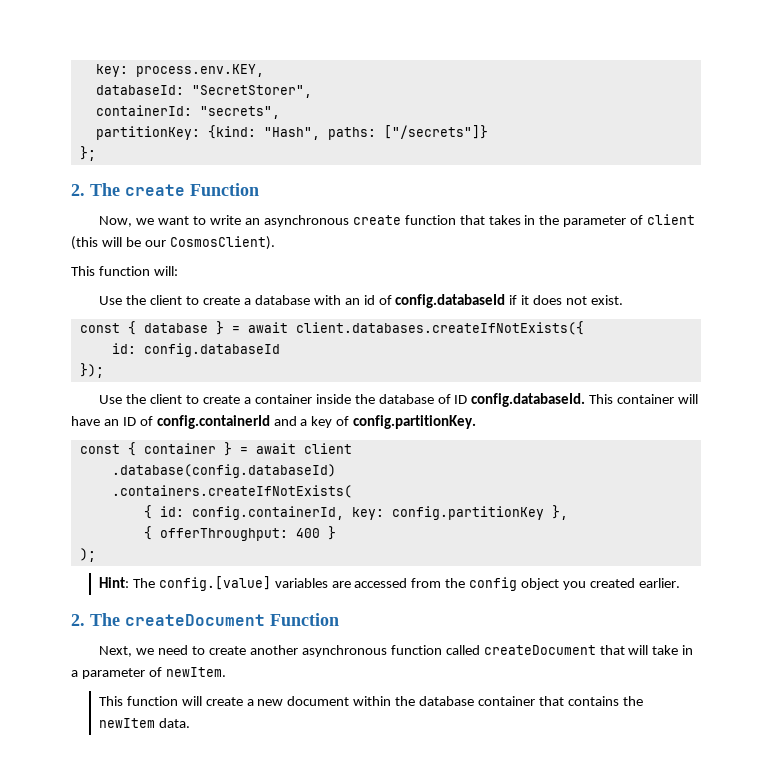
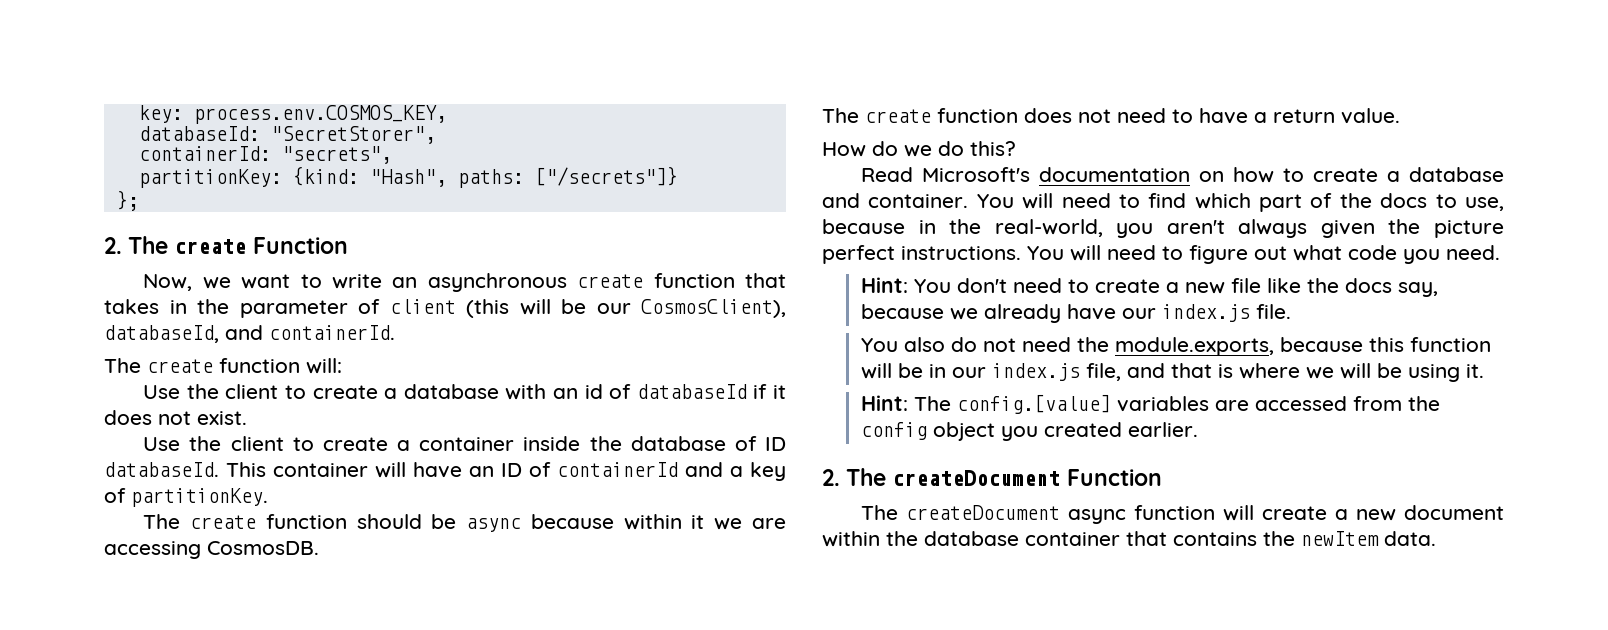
[95,64,264,77] key: process.env.KEY, -> [138,105,447,124] key: process.env.COSMOS_KEY,
[169,236,275,250] [71,266,95,276] CosmosClient). // This -> [641,299,786,318] [104,325,395,343] [104,358,213,373] CosmosClient), databaseId, and containerId. // The create
[395,294,506,308] config.databaseId -> [636,384,747,399] databaseId
[79,321,584,335] [111,343,280,357] [79,363,104,378] // const { database } = await client.databases.createIfNotExists({ // id: config.databaseId // }); -> (247, 418) none
[471,393,586,407] config.databaseId. -> [104,462,219,477] databaseId.
[156,415,270,429] config.containerId -> [557,462,678,477] containerId
[353,415,477,429] [79,442,352,456] [111,464,336,478] [111,485,352,498] [143,505,568,520] [143,526,336,541] [79,548,96,562] config.partitionKey. // const { container } = await client // .database(config.databaseId) // .containers.createIfNotExists( // { id: config.containerId, key: config.partitionKey }, // { offerThroughput: 400 } // ); -> [131,488,268,507] [143,514,786,532] [104,541,319,559] [822,108,1400,124] [822,141,1016,157] [861,167,1504,183] [822,193,1504,212] [822,219,1504,238] [822,245,1500,264] [860,277,1438,297] [860,304,1291,323] [860,337,1491,356] [860,363,1484,382] partitionKey. // The create function should be async because within it we are accessing CosmosDB. // The create function does not need to have a return value. // How do we do this? // Read Microsoft's documentation on how to create a database and container. You will need to find which part of the docs to use, because in the real-world, you aren't always given the picture perfect instructions. You will need to figure out what code you need. // Hint: You don't need to create a new file like the docs say, because we already have our index.js file. // You also do not need the module.exports, because this function will be in our index.js file, and that is where we will be using it.
[99,645,694,657] [71,667,226,679] [98,696,123,706] Next, we need to create another asynchronous function called createDocument that will take in a parameter of newItem. // This -> [861,505,1127,524] The createDocument async

